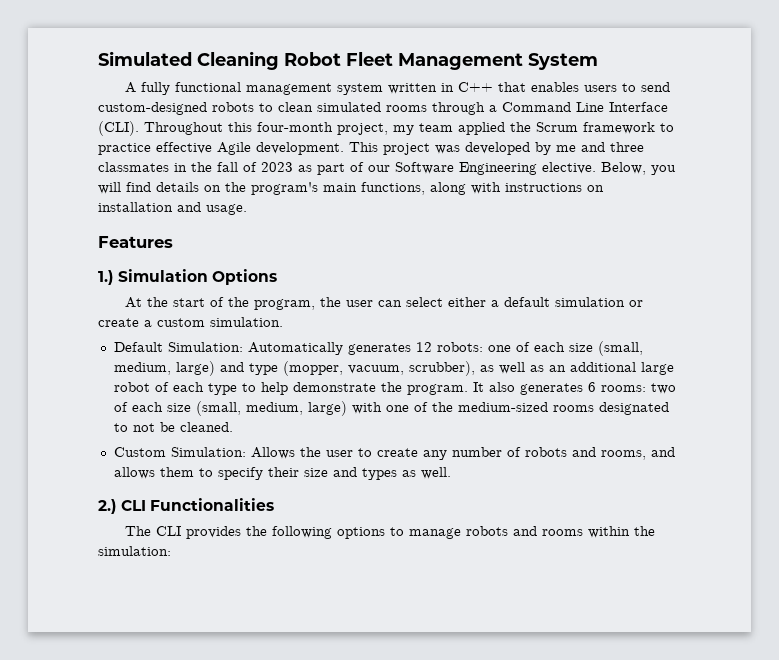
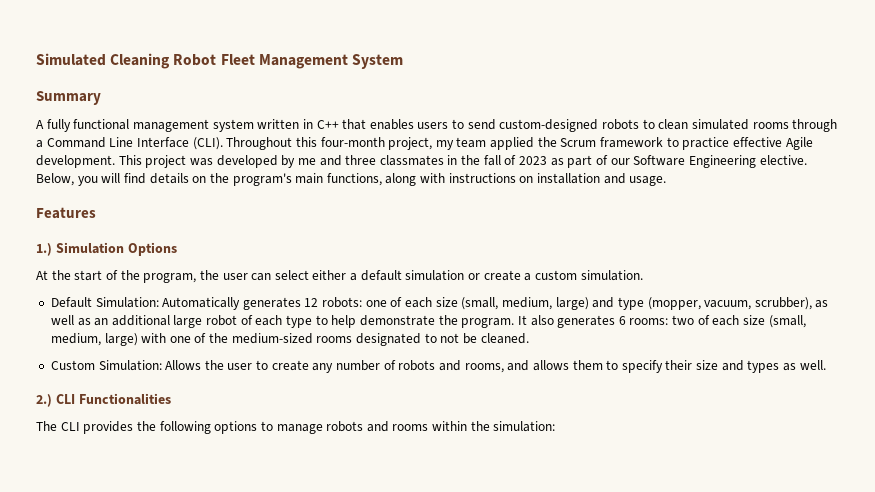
(598, 61) none -> [36,91,101,105] // Summary

